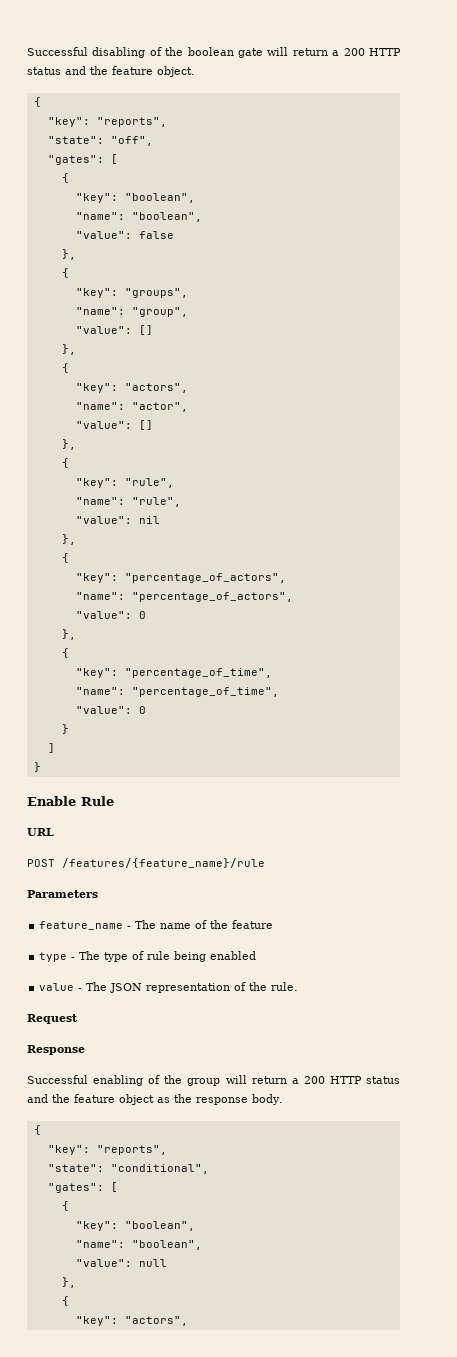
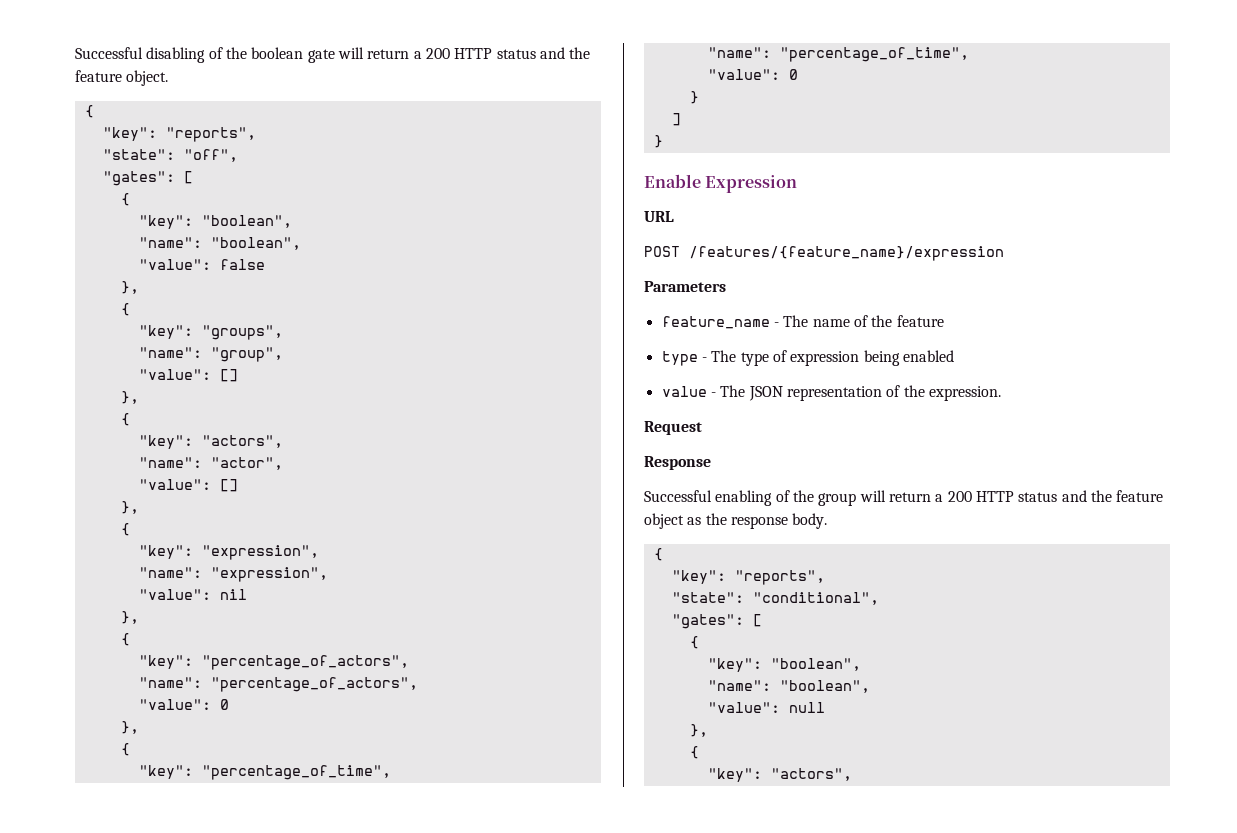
[124,478,174,488] [75,497,181,507] "rule", // "name": "rule", -> [201,545,319,560] [138,567,328,582] "expression", // "name": "expression",
[81,796,114,806] Rule -> [705,175,798,193] Expression
[62,858,265,868] /features/{feature_name}/rule -> [689,246,1004,261] /features/{feature_name}/expression
[147,951,171,960] rule -> [790,351,860,366] expression
[271,982,299,991] rule. -> [928,386,1001,401] expression.

